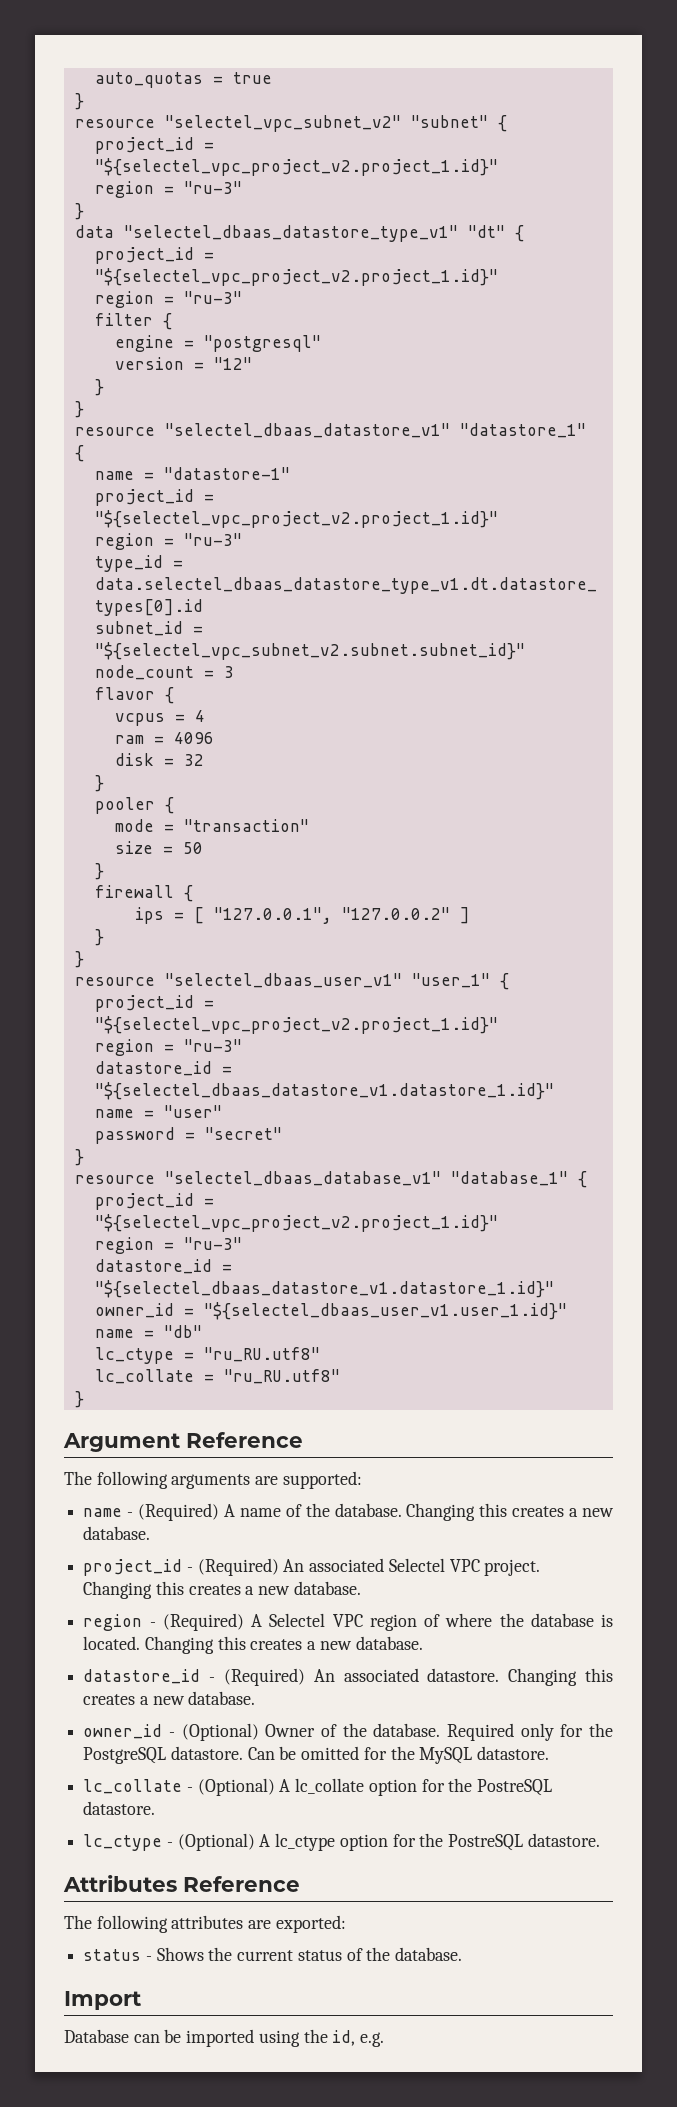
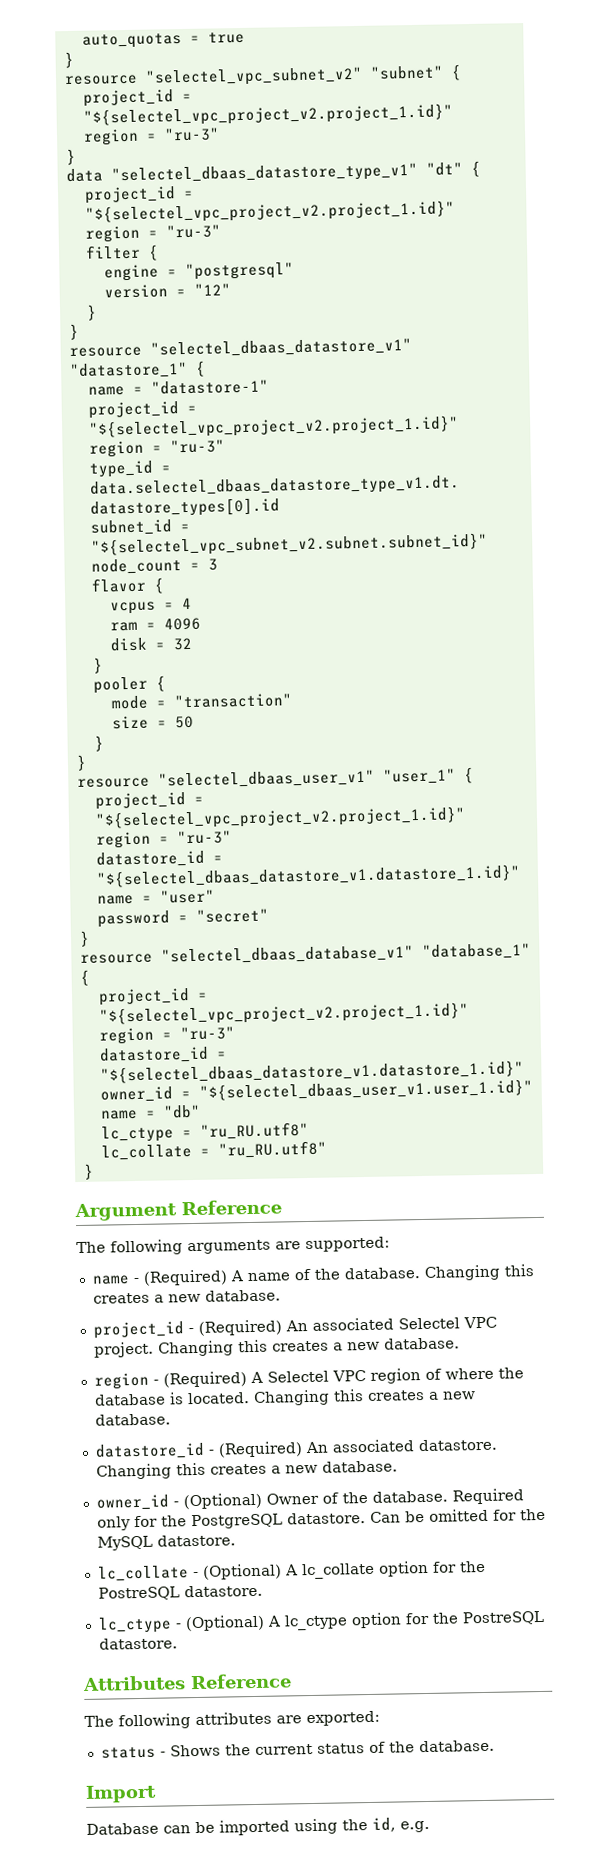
[94,885,193,902] [134,907,470,924] [94,929,104,946] // firewall { // ips = [ "127.0.0.1", "127.0.0.2" ] // } -> (104, 743) none

